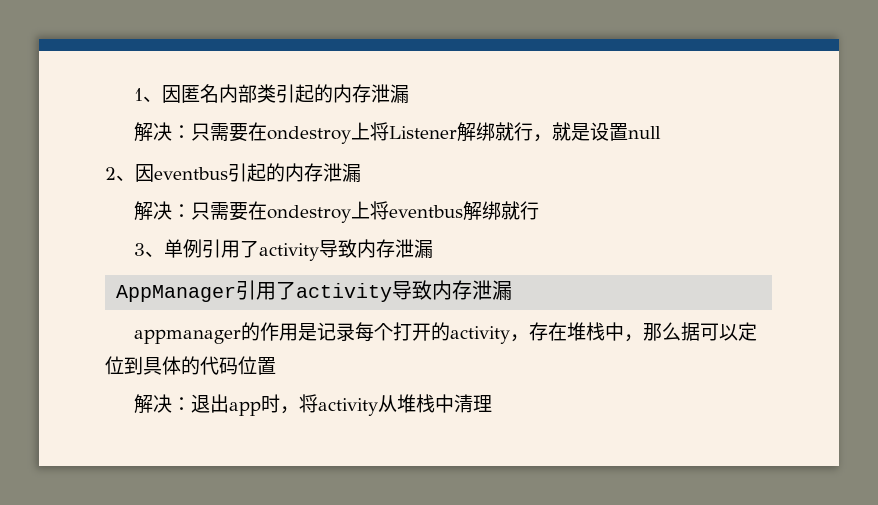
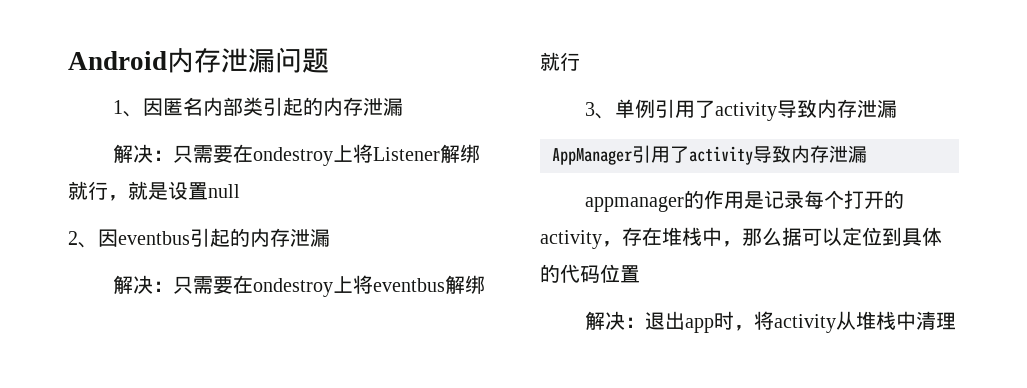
(133, 94) none -> [68,47,329,73] Android内存泄漏问题 //

